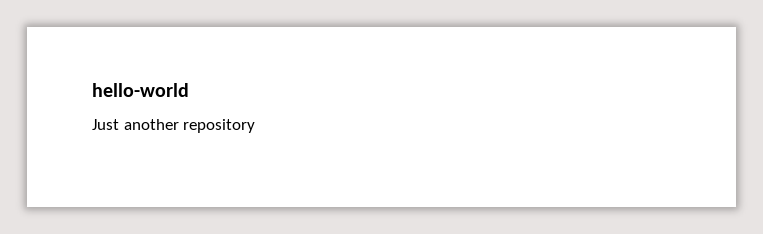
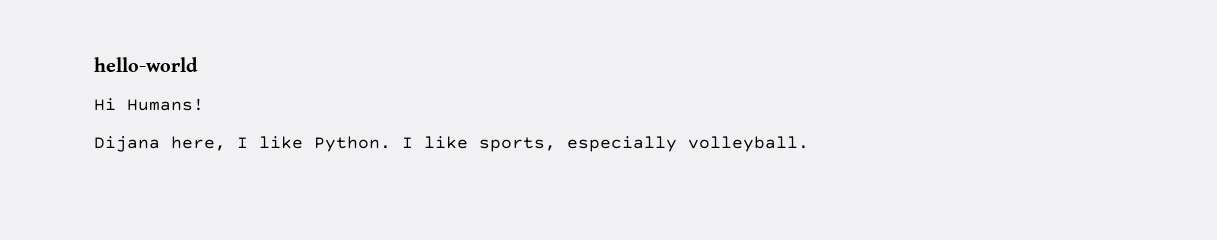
[92,119,256,133] Just another repository -> [94,98,204,111] [94,136,809,152] Hi Humans! // Dijana here, I like Python. I like sports, especially volleyball.

